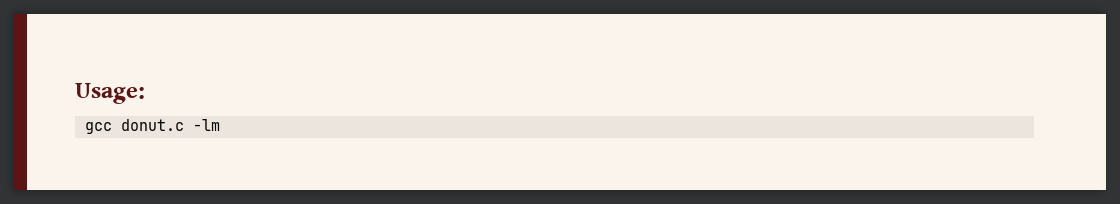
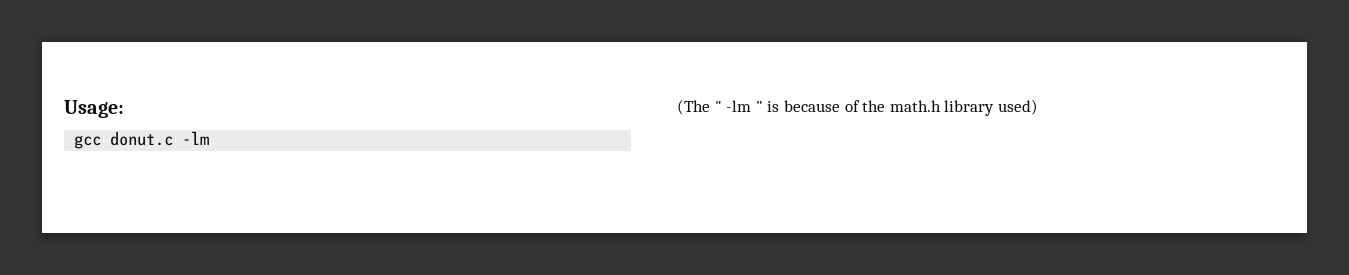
(221, 125) none -> [677,99,1038,116] // (The " -lm " is because of the math.h library used)

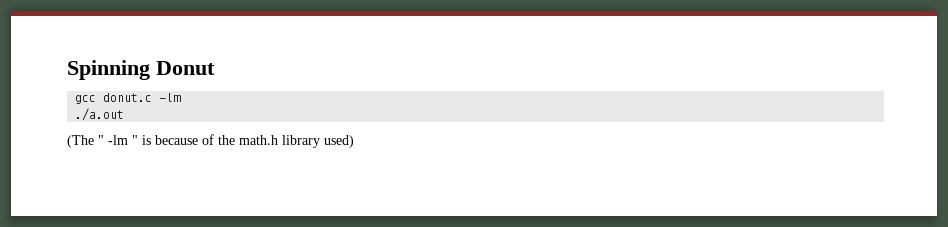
[64,100,124,118] Usage: -> [67,60,215,80] Spinning Donut
(210, 138) none -> [75,108,125,121] // ./a.out

